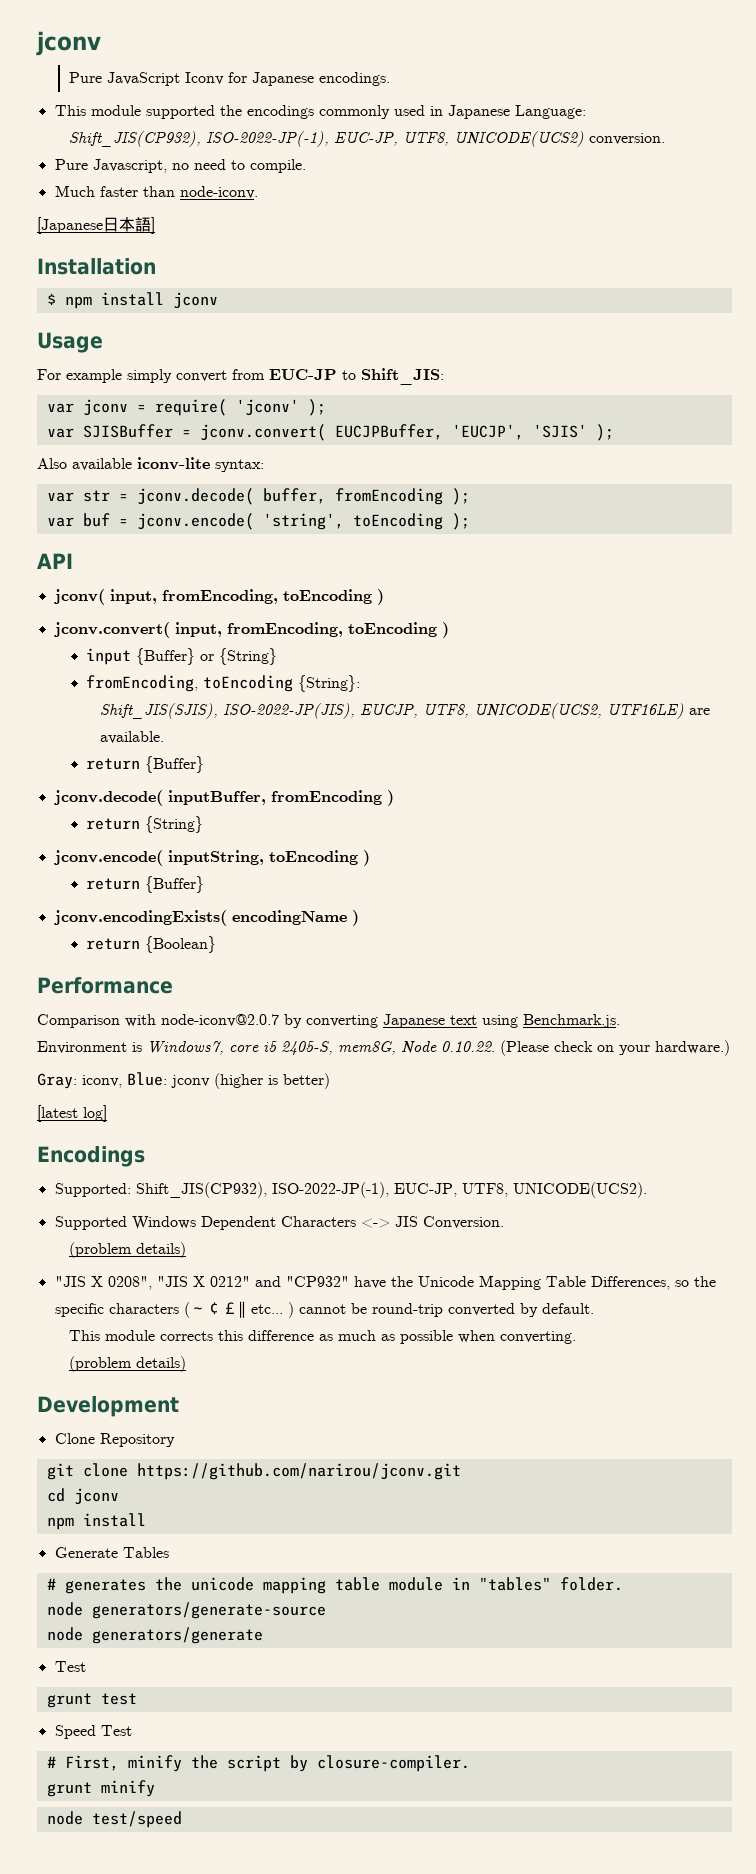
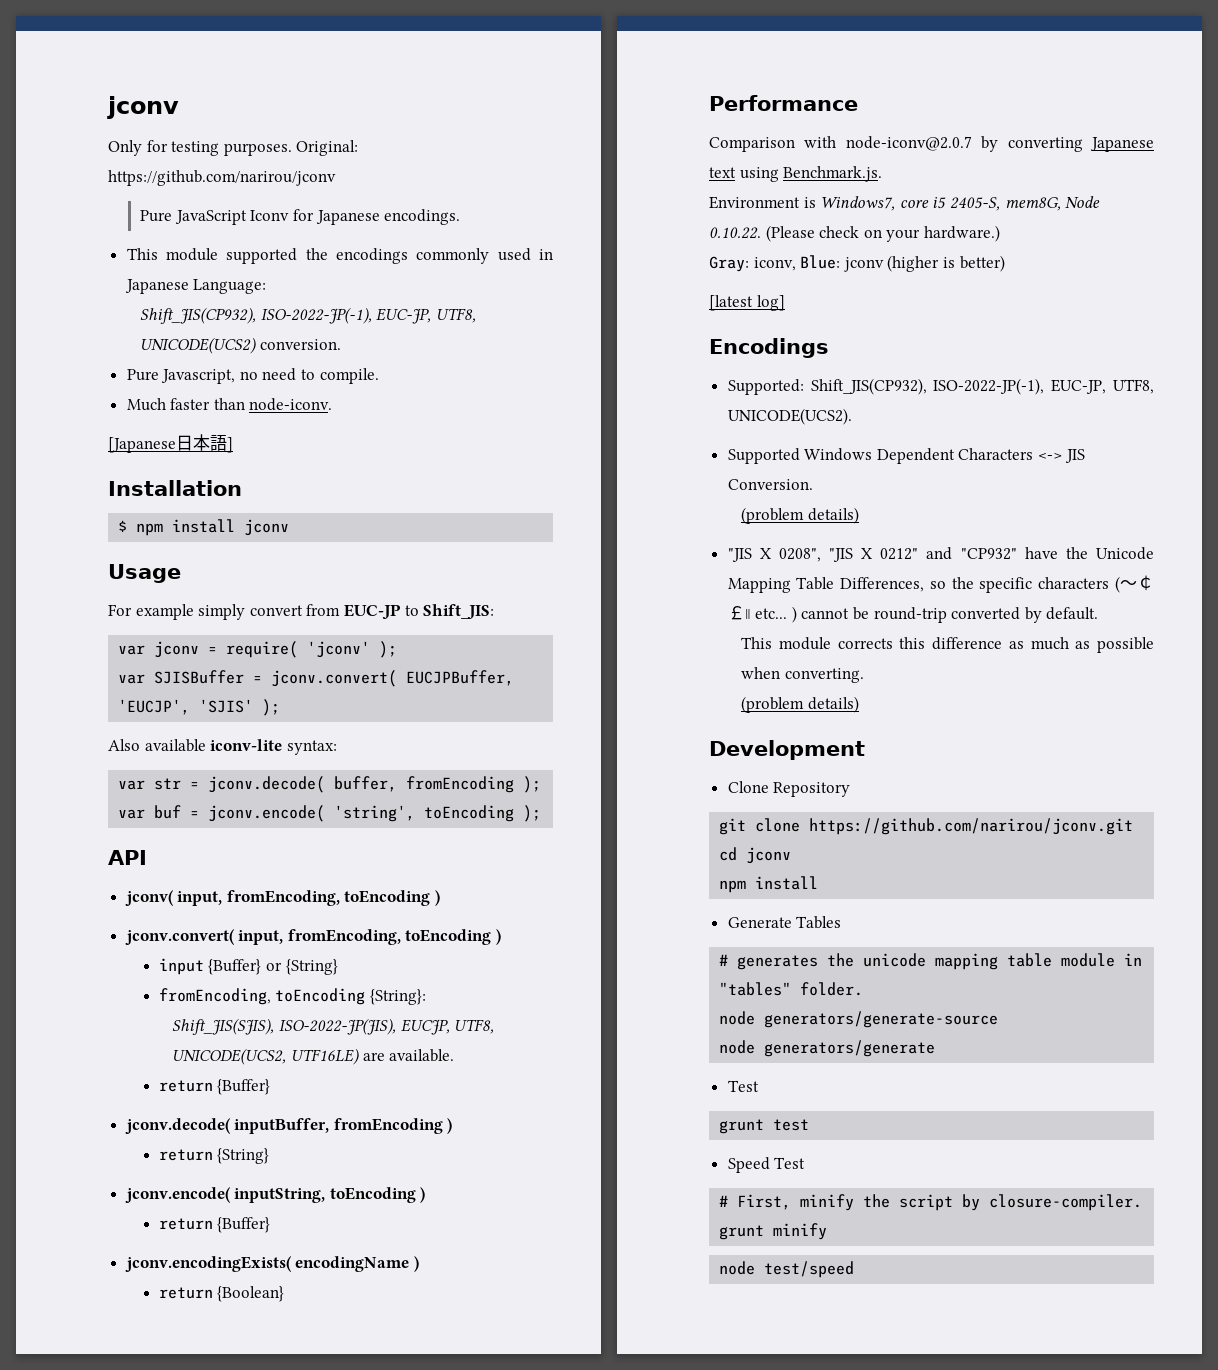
[36,31,101,56] jconv -> [107,96,179,119] [108,140,359,156] [108,170,336,186] jconv // Only for testing purposes. Original: https://github.com/narirou/jconv

